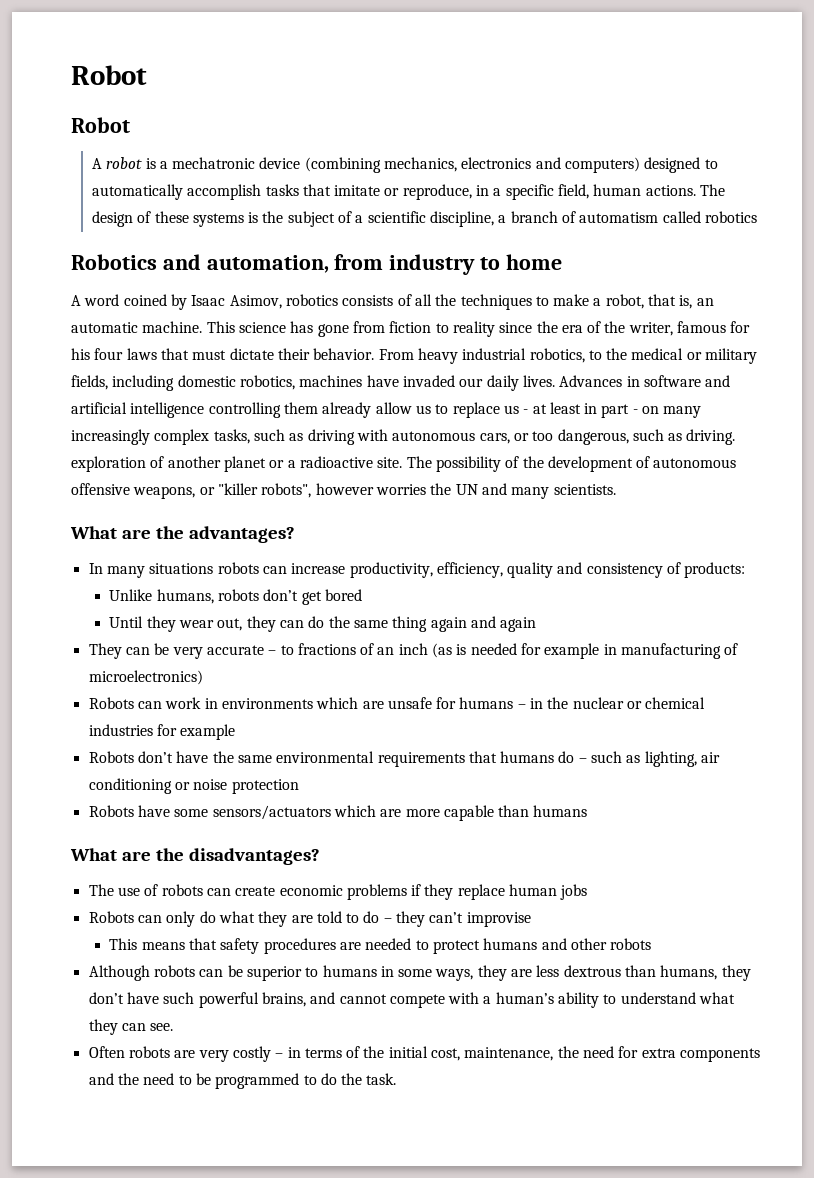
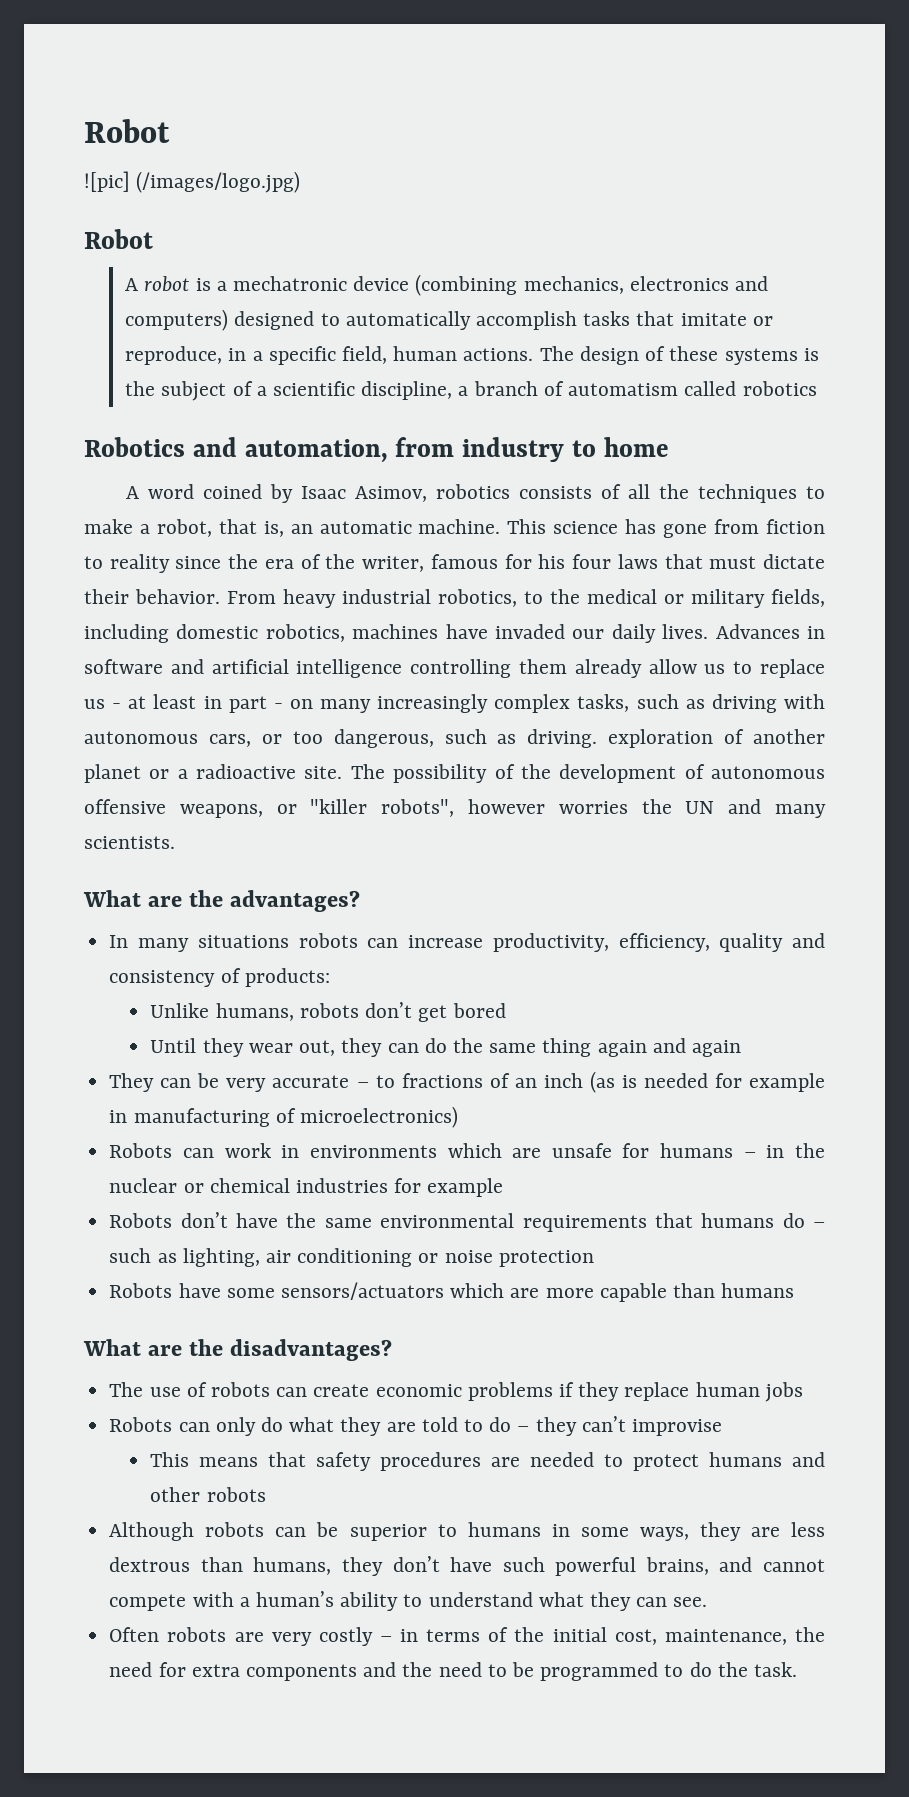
[71,65,147,85] Robot -> [84,119,170,143] [84,171,301,193] Robot // ![pic] (/images/logo.jpg)

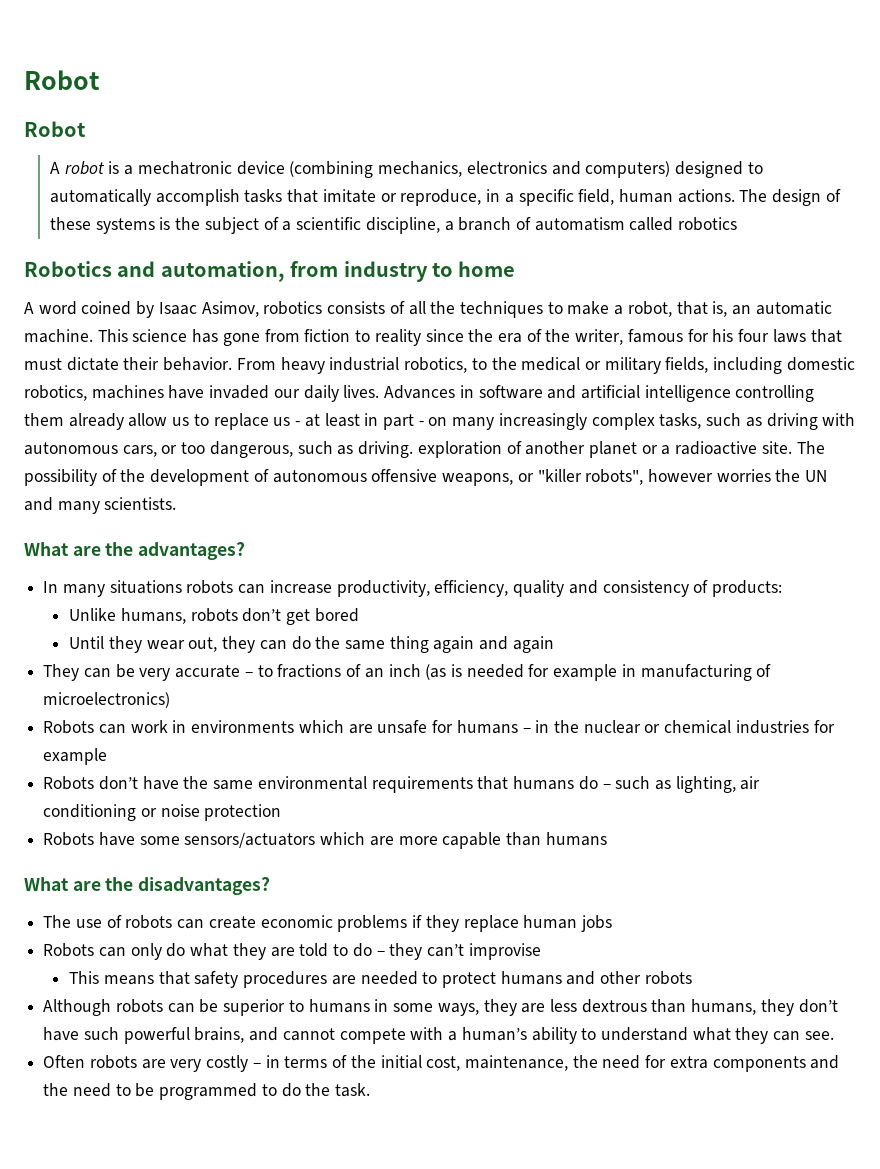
[84,119,170,143] [84,171,301,193] Robot // ![pic] (/images/logo.jpg) -> [24,70,100,90] Robot

